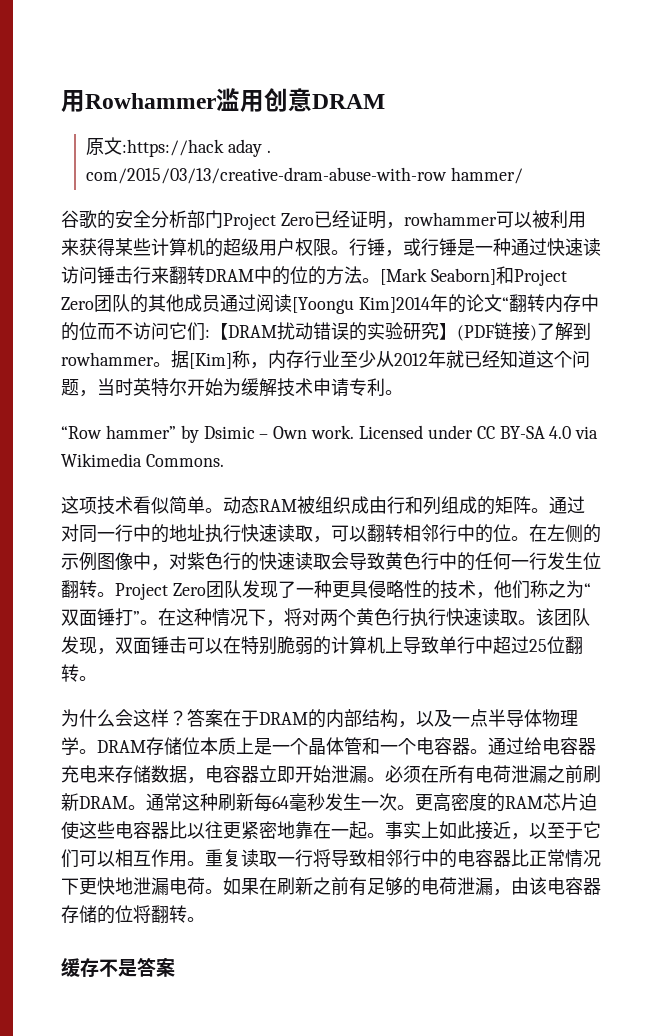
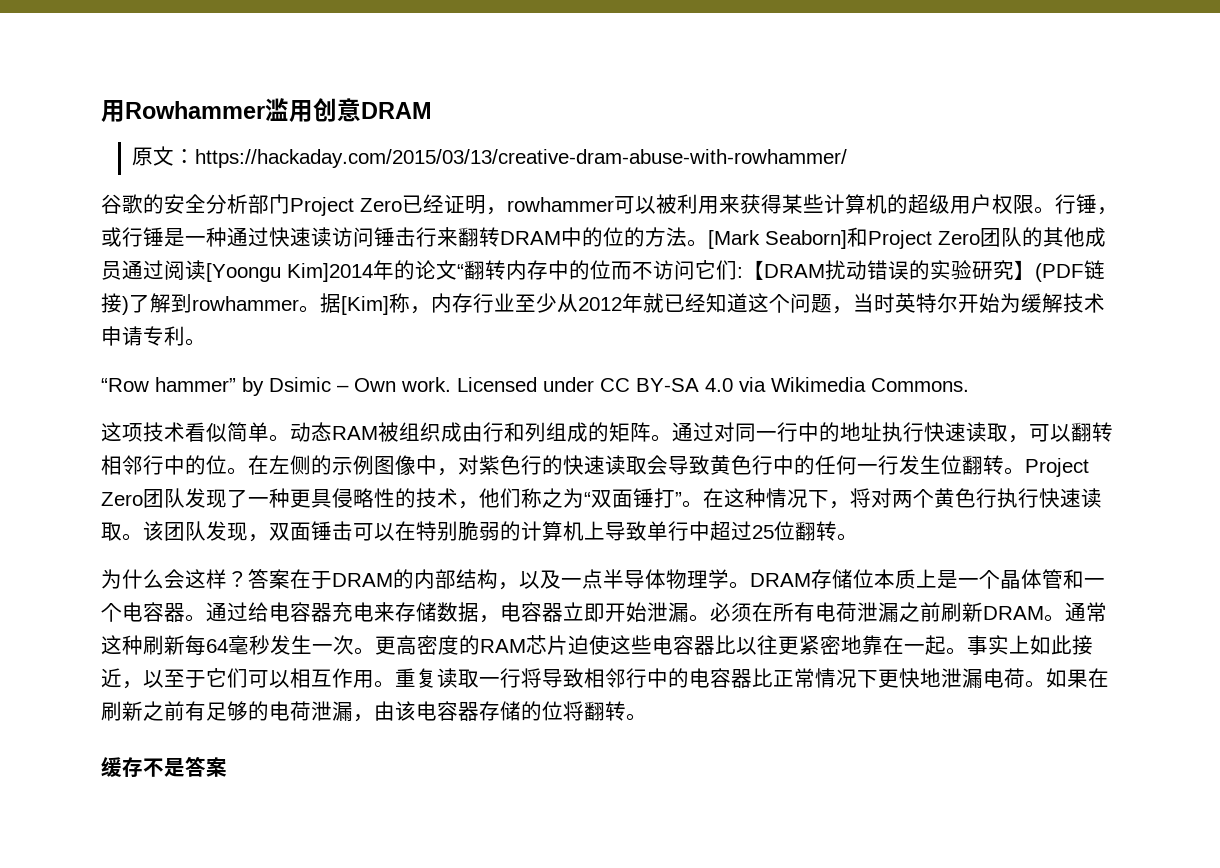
[122,139,272,157] [86,167,524,184] :https://hack aday . com/2015/03/13/creative-dram-abuse-with-row hammer/ -> [174,149,848,168] ：https://hackaday.com/2015/03/13/creative-dram-abuse-with-rowhammer/

